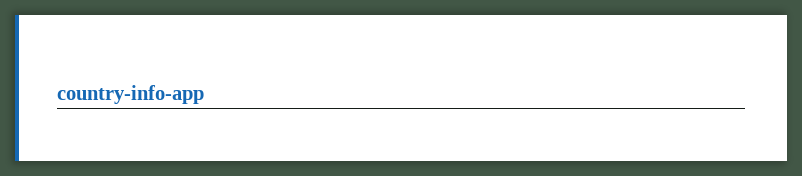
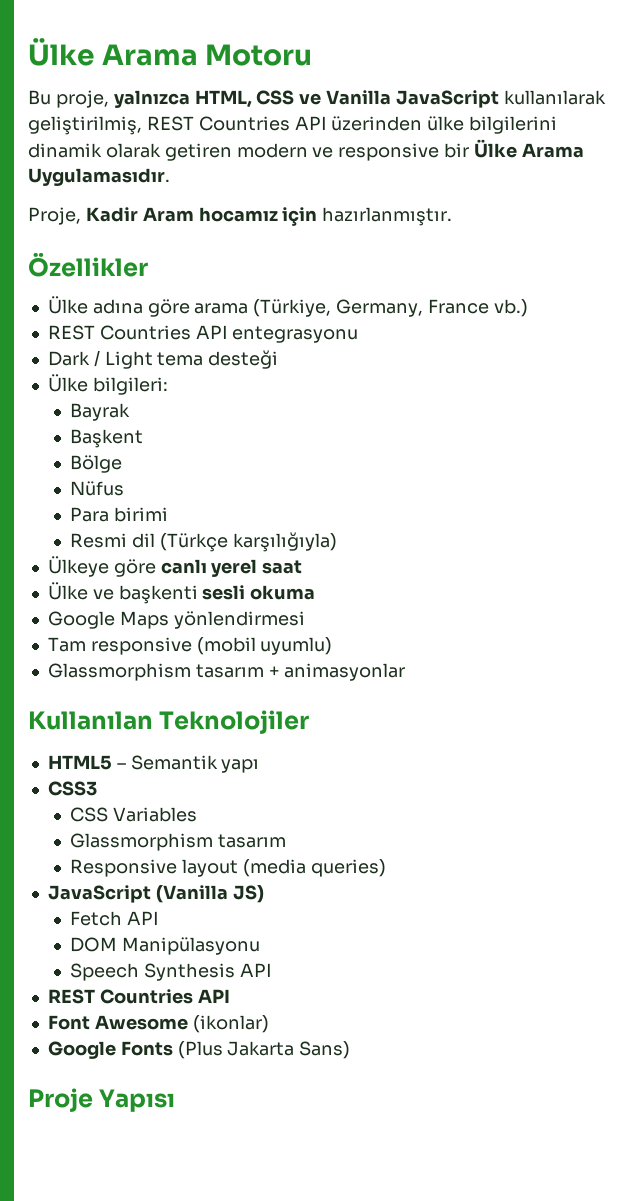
[57,85,204,104] country-info-app -> [28,38,313,66] [28,90,606,108] [28,116,558,135] [28,139,584,161] [28,168,170,186] [28,207,453,226] [28,252,148,277] [47,296,528,317] [47,325,359,343] [47,350,279,369] [47,374,168,395] [70,403,131,421] [70,429,144,448] [70,455,123,473] [70,481,125,496] [70,507,168,522] [70,532,337,552] [47,556,303,577] [47,582,316,604] [47,611,305,629] [47,637,333,655] [47,663,406,681] [28,710,310,734] [47,755,260,773] [47,781,97,796] [70,807,197,822] [70,833,286,851] [70,859,386,877] [47,885,264,903] [70,911,159,926] [70,937,260,955] [70,963,272,981] [47,989,230,1004] [47,1015,269,1033] [47,1041,351,1059] [28,1088,176,1112] Ülke Arama Motoru // Bu proje, yalnızca HTML, CSS ve Vanilla JavaScript kullanılarak geliştirilmiş, REST Countries API üzerinden ülke bilgilerini dinamik olarak getiren modern ve responsive bir Ülke Arama Uygulamasıdır. // Proje, Kadir Aram hocamız için hazırlanmıştır. // Özellikler // Ülke adına göre arama (Türkiye, Germany, France vb.) // REST Countries API entegrasyonu // Dark / Light tema desteği // Ülke bilgileri: // Bayrak // Başkent // Bölge // Nüfus // Para birimi // Resmi dil (Türkçe karşılığıyla) // Ülkeye göre canlı yerel saat // Ülke ve başkenti sesli okuma // Google Maps yönlendirmesi // Tam responsive (mobil uyumlu) // Glassmorphism tasarım + animasyonlar // Kullanılan Teknolojiler // HTML5 – Semantik yapı // CSS3 // CSS Variables // Glassmorphism tasarım // Responsive layout (media queries) // JavaScript (Vanilla JS) // Fetch API // DOM Manipülasyonu // Speech Synthesis API // REST Countries API // Font Awesome (ikonlar) // Google Fonts (Plus Jakarta Sans) // Proje Yapısı

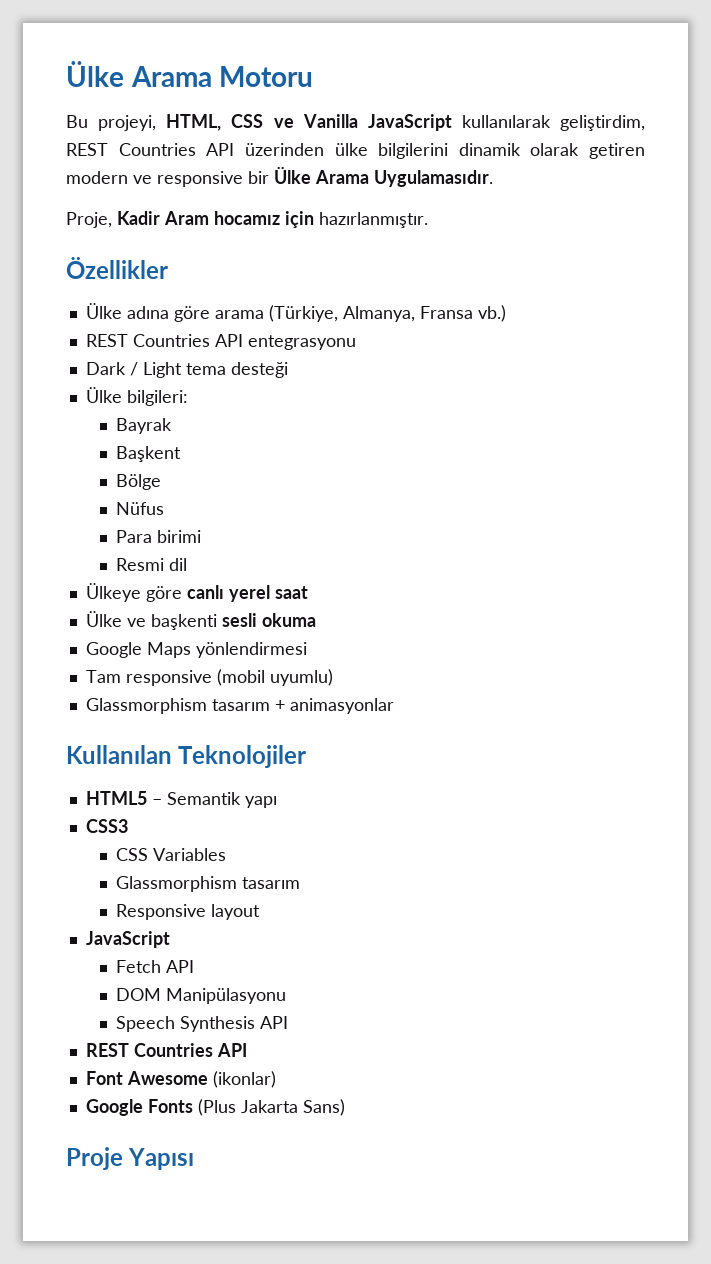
[55,90,190,108] proje, yalnızca -> [98,115,157,131] projeyi,
[28,116,142,135] geliştirilmiş, -> [560,115,645,131] geliştirdim,
[336,299,489,317] Germany, France -> [342,306,473,322] Almanya, Fransa
[159,532,337,552] (Türkçe karşılığıyla) -> (187, 564) none
[242,859,386,877] [47,885,264,903] (media queries) // JavaScript (Vanilla JS) -> [85,931,170,948] // JavaScript

